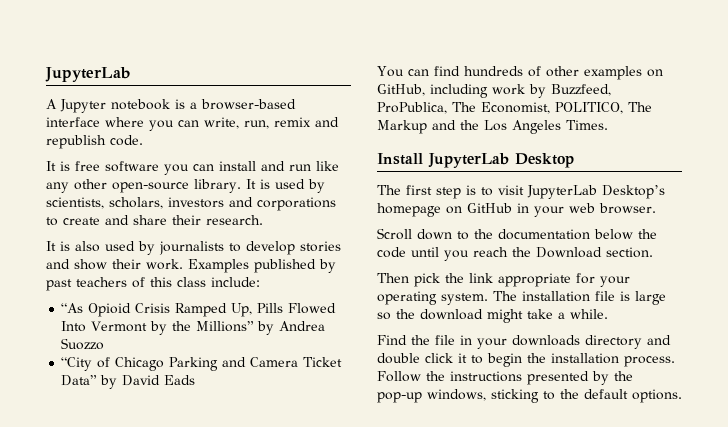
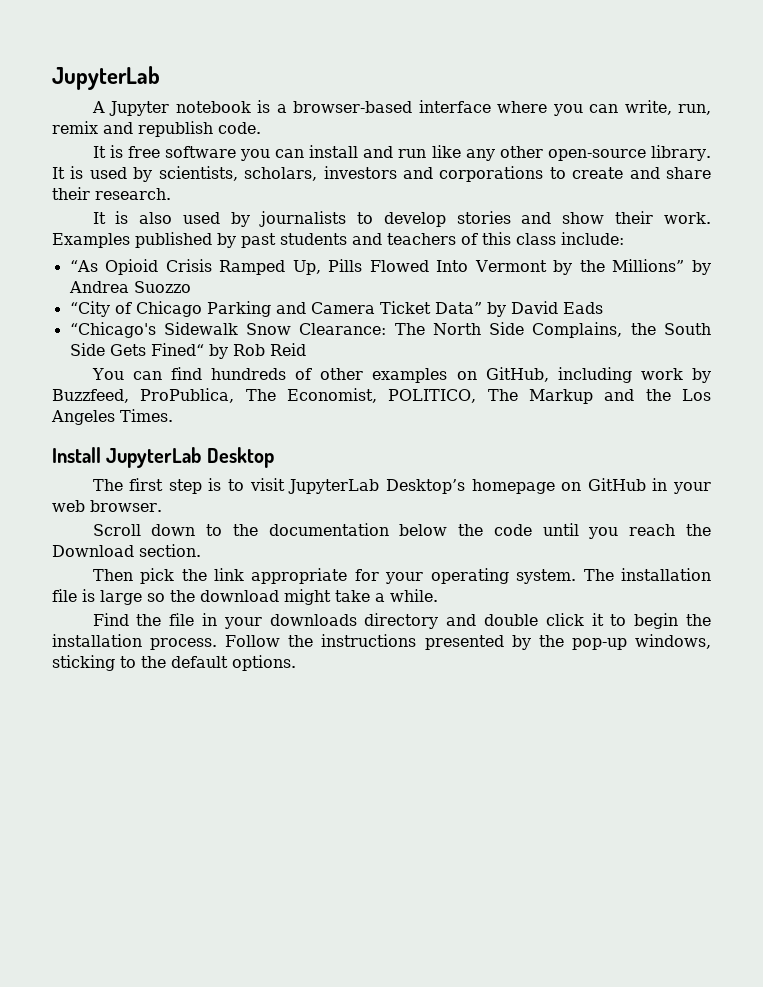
(72, 285) none -> [280,233,382,245] students and
(196, 380) none -> [69,322,711,338] [69,343,306,359] // “Chicago's Sidewalk Snow Clearance: The North Side Complains, the South Side Gets Fined“ by Rob Reid

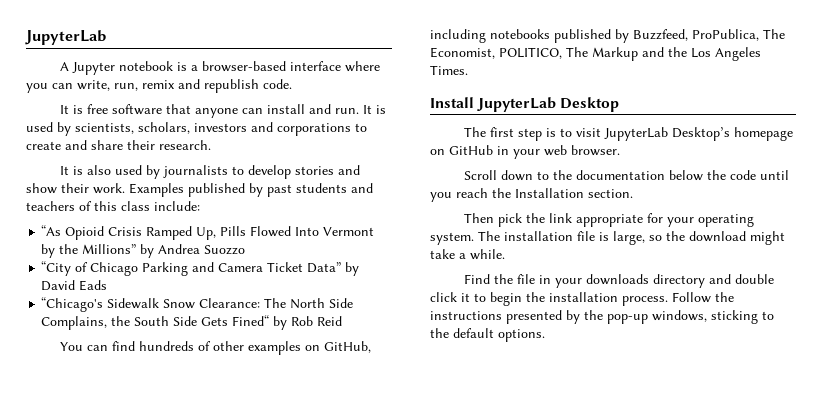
[240,149,271,161] you -> [165,104,238,118] that anyone
[398,145,712,161] run like any other open-source library. -> [334,108,359,114] run.
[640,368,683,380] work -> [490,29,611,43] notebooks published
[52,545,134,557] Download -> [515,188,584,198] Installation
[100,590,142,605] large -> [613,231,645,245] large,

